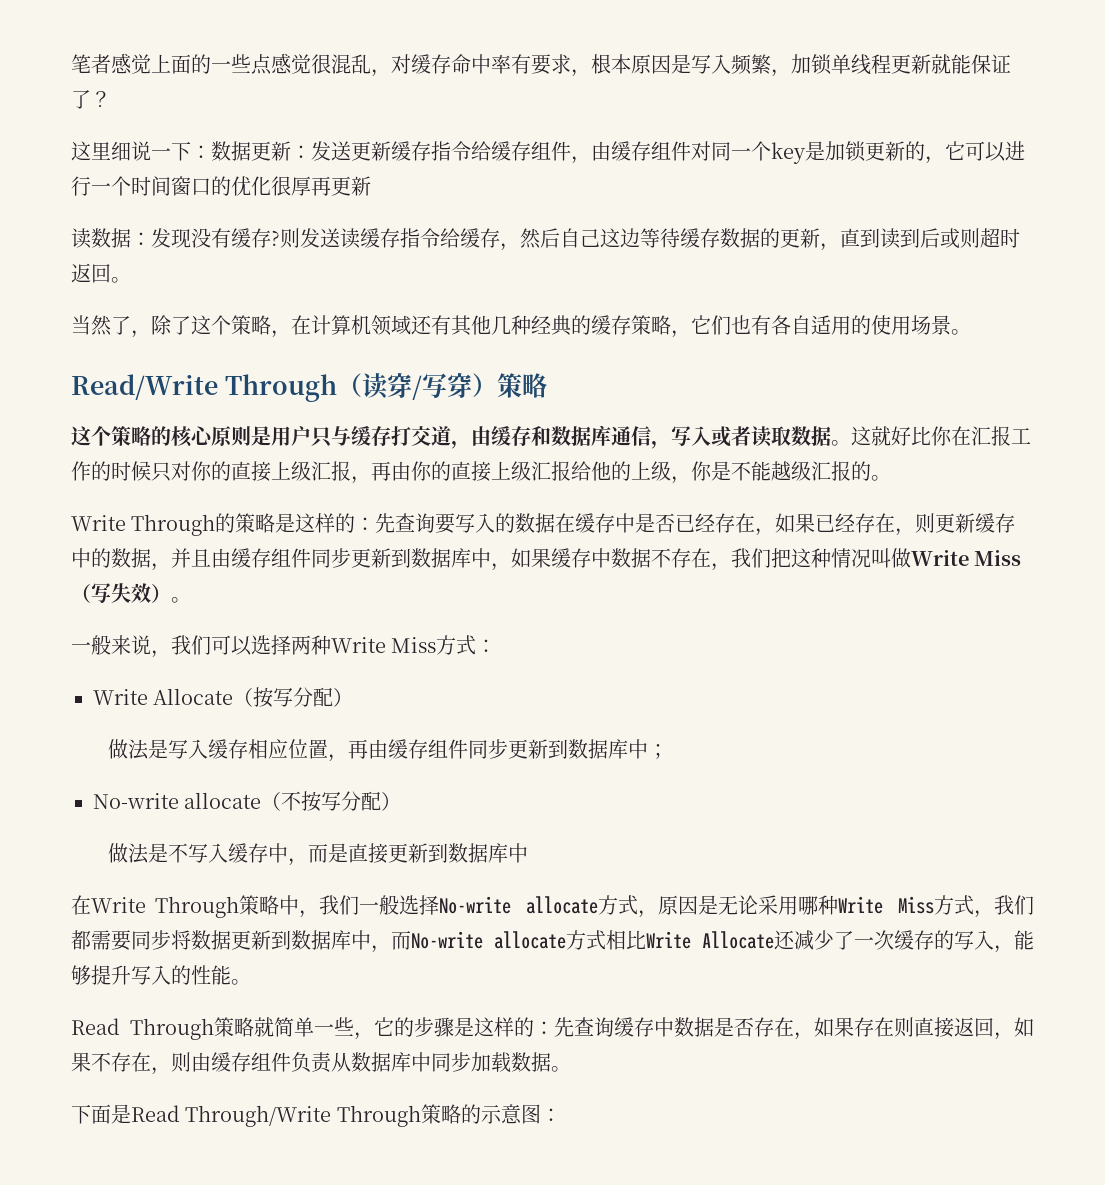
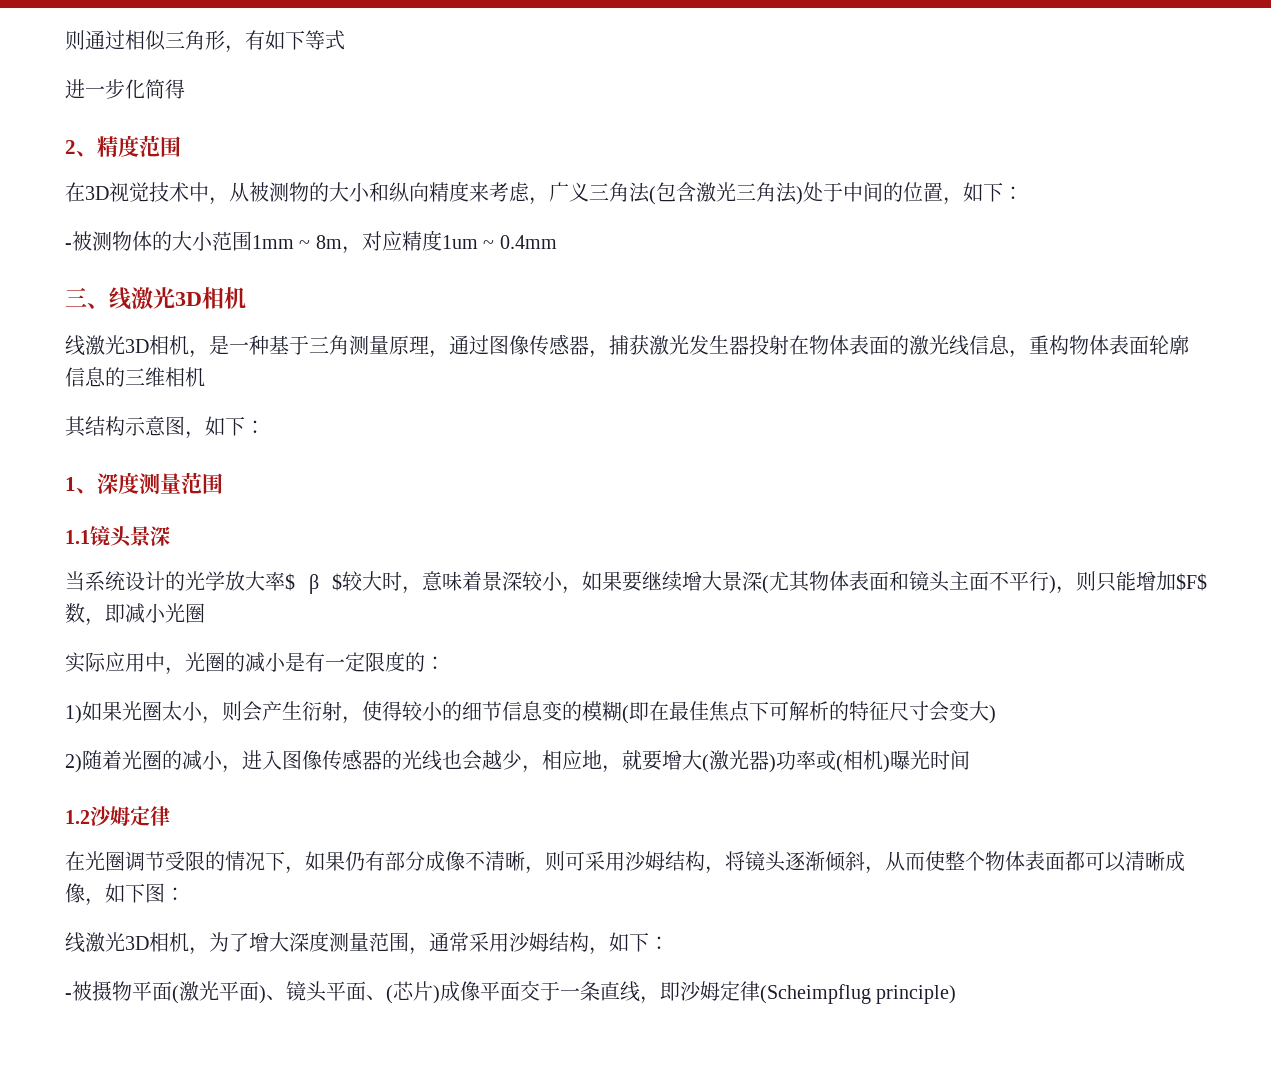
[71,53,1011,77] [71,90,111,109] [71,141,1025,164] [71,176,371,196] [71,228,1020,251] [71,263,131,283] [71,315,971,338] [71,373,547,402] [71,425,1031,449] [71,461,891,484] [71,513,1016,536] [71,548,1022,571] [71,583,191,603] [71,635,497,658] [93,687,354,708] [108,739,669,762] [93,791,402,812] [108,843,529,866] [71,895,1034,918] [71,930,1034,953] [71,965,251,985] [71,1017,1034,1040] [71,1052,571,1075] [71,1104,561,1127] 笔者感觉上面的一些点感觉很混乱，对缓存命中率有要求，根本原因是写入频繁，加锁单线程更新就能保证了？ // 这里细说一下：数据更新：发送更新缓存指令给缓存组件，由缓存组件对同一个key是加锁更新的，它可以进行一个时间窗口的优化很厚再更新 // 读数据：发现没有缓存?则发送读缓存指令给缓存，然后自己这边等待缓存数据的更新，直到读到后或则超时返回。 // 当然了，除了这个策略，在计算机领域还有其他几种经典的缓存策略，它们也有各自适用的使用场景。 // Read/Write Through（读穿/写穿）策略 // 这个策略的核心原则是用户只与缓存打交道，由缓存和数据库通信，写入或者读取数据。这就好比你在汇报工作的时候只对你的直接上级汇报，再由你的直接上级汇报给他的上级，你是不能越级汇报的。 // Write Through的策略是这样的：先查询要写入的数据在缓存中是否已经存在，如果已经存在，则更新缓存中的数据，并且由缓存组件同步更新到数据库中，如果缓存中数据不存在，我们把这种情况叫做Write Miss（写失效）。 // 一般来说，我们可以选择两种Write Miss方式： // Write Allocate（按写分配） // 做法是写入缓存相应位置，再由缓存组件同步更新到数据库中； // No-write allocate（不按写分配） // 做法是不写入缓存中，而是直接更新到数据库中 // 在Write Through策略中，我们一般选择No-write allocate方式，原因是无论采用哪种Write Miss方式，我们都需要同步将数据更新到数据库中，而No-write allocate方式相比Write Allocate还减少了一次缓存的写入，能够提升写入的性能。 // Read Through策略就简单一些，它的步骤是这样的：先查询缓存中数据是否存在，如果存在则直接返回，如果不存在，则由缓存组件负责从数据库中同步加载数据。 // 下面是Read Through/Write Through策略的示意图： -> [65,30,345,53] [65,79,185,99] [65,135,181,157] [65,181,1023,205] [65,230,557,254] [65,287,246,310] [65,334,1189,358] [65,367,205,387] [65,416,265,439] [65,472,223,494] [65,526,170,547] [65,571,1207,594] [65,603,205,626] [65,651,445,675] [65,701,996,724] [65,749,970,773] [65,806,170,826] [65,851,1185,874] [65,883,185,906] [65,931,669,955] [65,981,957,1004] 则通过相似三角形，有如下等式 // 进一步化简得 // 2、精度范围 // 在3D视觉技术中，从被测物的大小和纵向精度来考虑，广义三角法(包含激光三角法)处于中间的位置，如下： // -被测物体的大小范围1mm ~ 8m，对应精度1um ~ 0.4mm // 三、线激光3D相机 // 线激光3D相机，是一种基于三角测量原理，通过图像传感器，捕获激光发生器投射在物体表面的激光线信息，重构物体表面轮廓信息的三维相机 // 其结构示意图，如下： // 1、深度测量范围 // 1.1镜头景深 // 当系统设计的光学放大率$ β $较大时，意味着景深较小，如果要继续增大景深(尤其物体表面和镜头主面不平行)，则只能增加$F$数，即减小光圈 // 实际应用中，光圈的减小是有一定限度的： // 1)如果光圈太小，则会产生衍射，使得较小的细节信息变的模糊(即在最佳焦点下可解析的特征尺寸会变大) // 2)随着光圈的减小，进入图像传感器的光线也会越少，相应地，就要增大(激光器)功率或(相机)曝光时间 // 1.2沙姆定律 // 在光圈调节受限的情况下，如果仍有部分成像不清晰，则可采用沙姆结构，将镜头逐渐倾斜，从而使整个物体表面都可以清晰成像，如下图： // 线激光3D相机，为了增大深度测量范围，通常采用沙姆结构，如下： // -被摄物平面(激光平面)、镜头平面、(芯片)成像平面交于一条直线，即沙姆定律(Scheimpflug principle)

